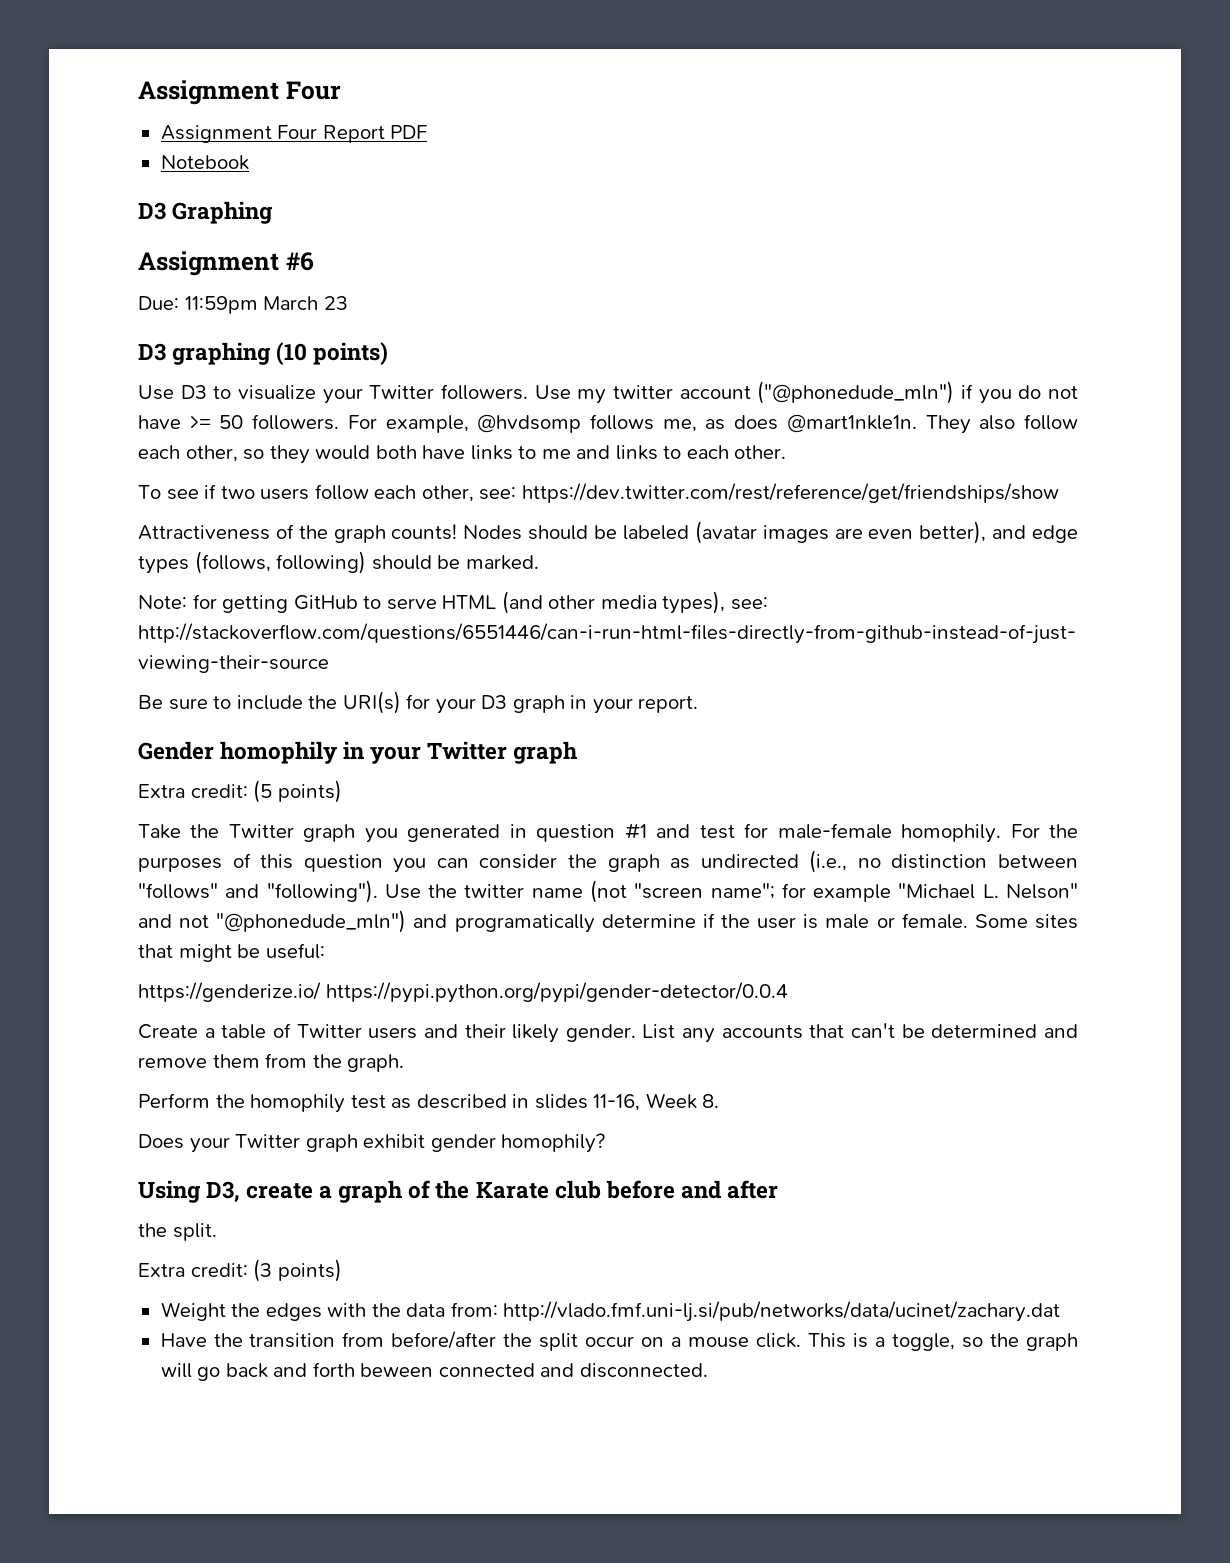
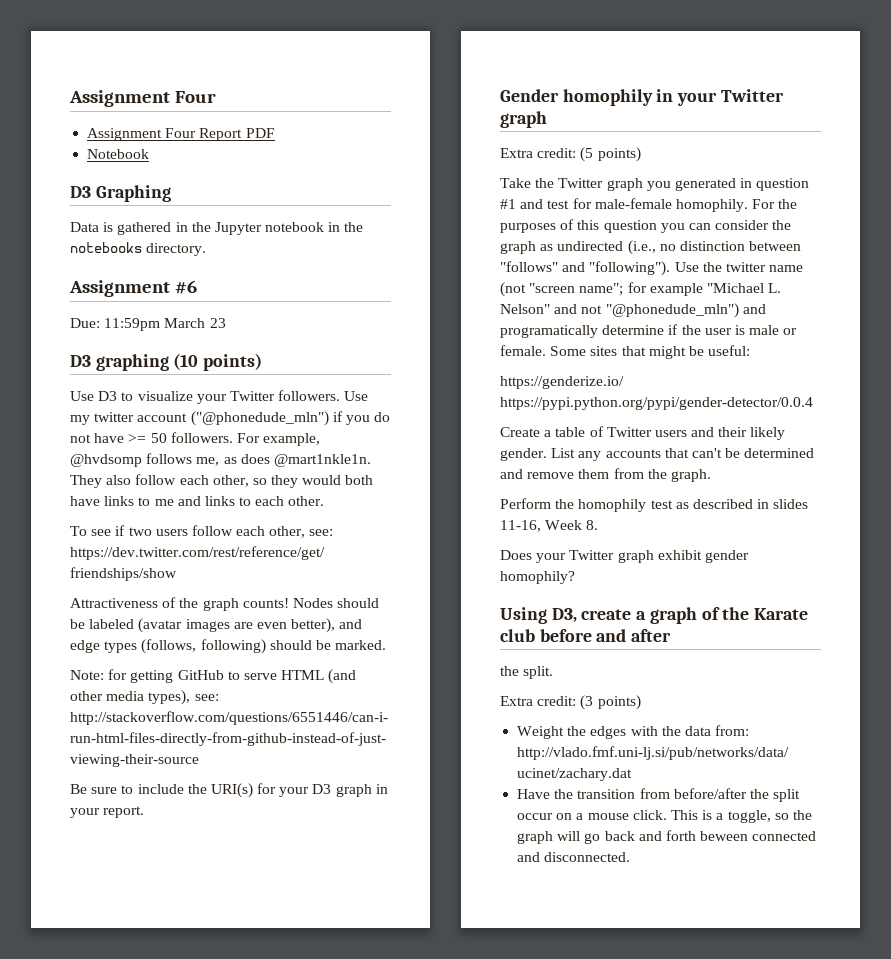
(274, 212) none -> [70,222,364,235] [70,242,207,256] // Data is gathered in the Jupyter notebook in the notebooks directory.

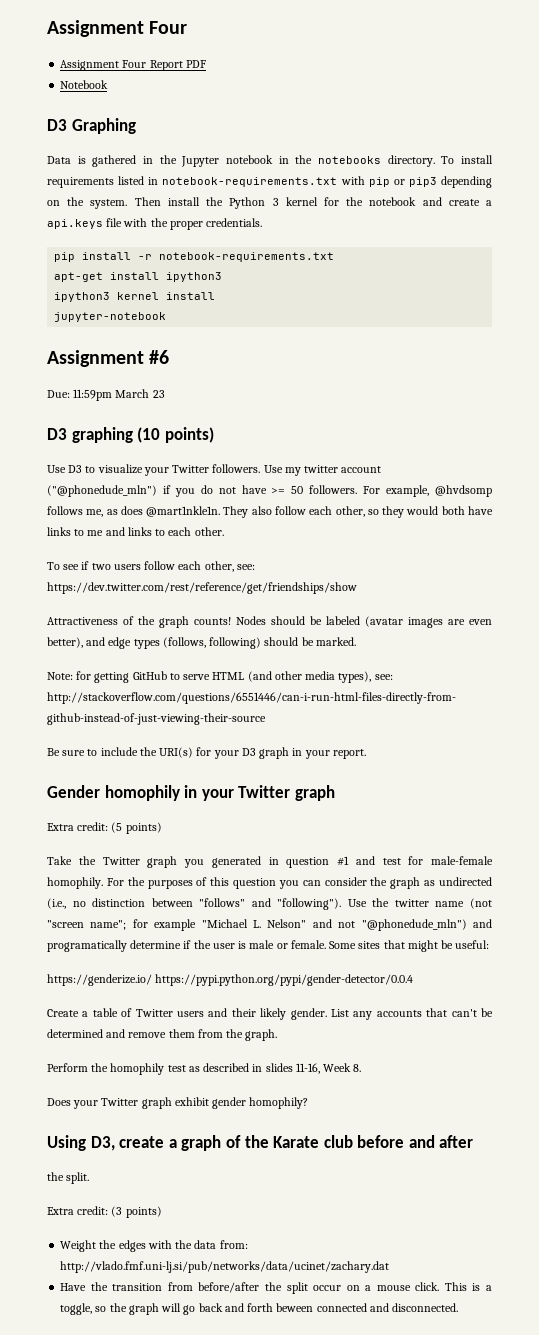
(207, 249) none -> [441,155,494,164] [47,176,492,188] [47,197,493,209] [47,218,263,230] [54,252,335,262] [54,272,223,282] [54,292,216,302] [54,312,167,322] To install requirements listed in notebook-requirements.txt with pip or pip3 depending on the system. Then install the Python 3 kernel for the notebook and create a api.keys file with the proper credentials. // pip install -r notebook-requirements.txt // apt-get install ipython3 // ipython3 kernel install // jupyter-notebook

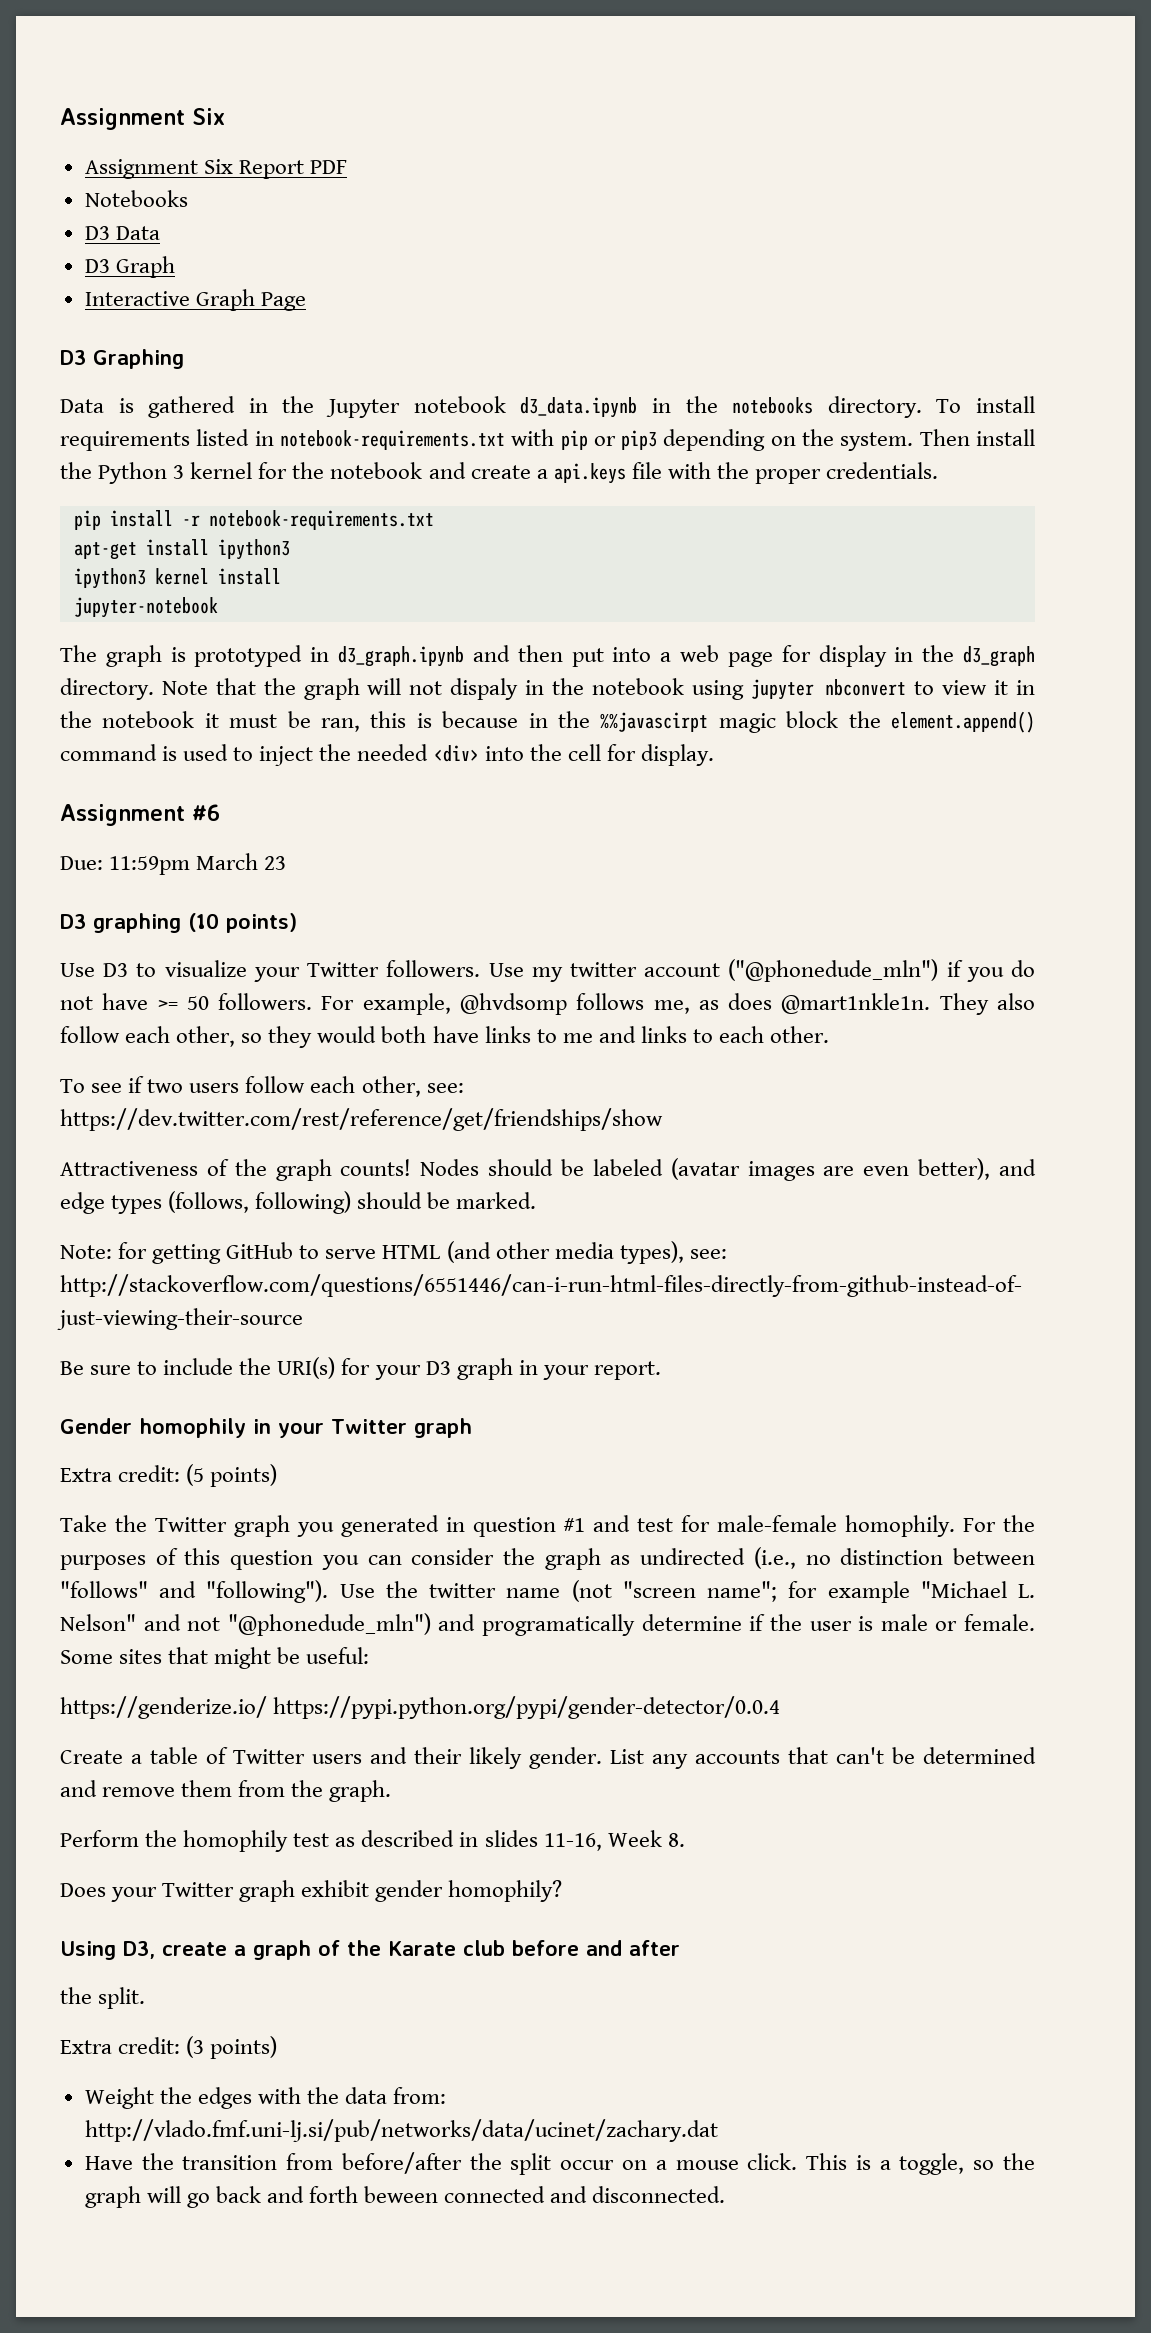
[47,20,188,37] [60,60,147,71] Assignment Four // Assignment Four -> [60,108,225,130] [84,159,233,179] Assignment Six // Assignment Six
[60,80,109,89] Notebook -> [84,190,188,207] [84,226,160,240] [84,256,175,278] [84,289,306,311] Notebooks // D3 Data // D3 Graph // Interactive Graph Page
(273, 159) none -> [520,397,638,418] d3_data.ipynb
(167, 317) none -> [60,645,1036,667] [60,678,1036,700] [60,711,1035,733] [60,744,714,766] // The graph is prototyped in d3_graph.ipynb and then put into a web page for display in the d3_graph directory. Note that the graph will not dispaly in the notebook using jupyter nbconvert to view it in the notebook it must be ran, this is because in the %%javascirpt magic block the element.append() command is used to inject the needed <div> into the cell for display.

